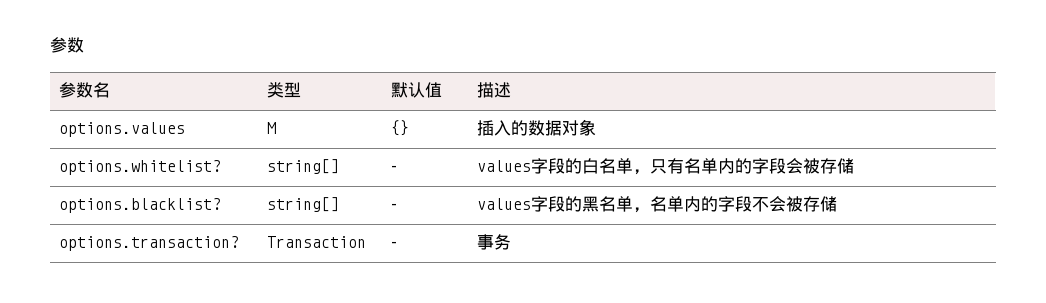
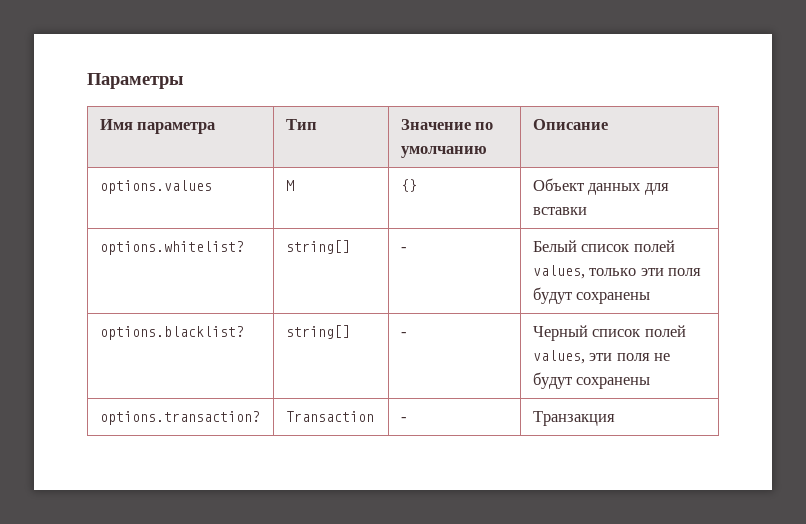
[50,37,84,53] [59,82,111,98] [267,82,302,98] [391,82,443,98] [477,82,512,98] 参数 // 参数名 | 类型 | 默认值 | 描述 -> [87,73,183,89] [99,119,216,134] [285,119,317,130] [400,119,494,130] [400,146,487,158] [532,119,608,130] Параметры // Имя параметра | Тип | Значение по умолчанию | Описание
[477,119,597,136] 插入的数据对象 -> [532,178,669,195] [532,207,587,215] Объект данных для вставки
[477,158,855,175] [59,198,222,213] [267,197,340,212] [391,203,398,210] [477,196,838,213] values字段的白名单，只有名单内的字段会被存储 // options.blacklist? | string[] | - | values字段的黑名单，名单内的字段不会被存储 -> [532,240,675,252] [532,265,702,279] [532,287,651,304] [99,326,244,340] [285,325,350,339] [400,332,407,337] [532,325,686,341] [532,350,671,364] [532,372,651,389] Белый список полей values, только эти поля будут сохранены // options.blacklist? | string[] | - | Черный список полей values, эти поля не будут сохранены
[477,234,512,250] 事务 -> [532,411,615,426] Транзакция

